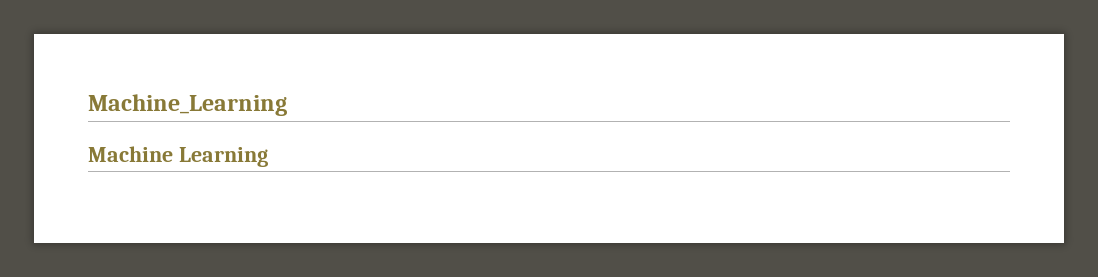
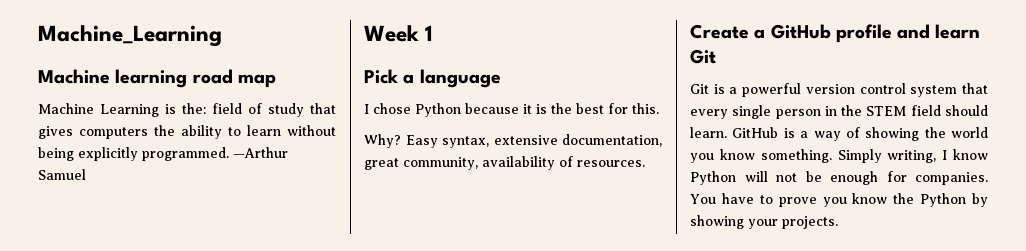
[178,147,268,167] Learning -> [115,69,276,88] [38,103,336,117] [38,125,336,139] [38,147,288,161] [38,169,86,180] [364,25,434,42] [364,69,501,88] [364,103,659,117] [364,134,662,148] [364,156,645,170] [690,24,981,43] [690,49,716,64] [690,83,988,97] [690,105,988,119] [690,127,988,141] [690,149,988,163] [690,171,988,185] [690,193,988,207] [690,215,838,229] learning road map // Machine Learning is the: field of study that gives computers the ability to learn without being explicitly programmed. —Arthur Samuel // Week 1 // Pick a language // I chose Python because it is the best for this. // Why? Easy syntax, extensive documentation, great community, availability of resources. // Create a GitHub profile and learn Git // Git is a powerful version control system that every single person in the STEM field should learn. GitHub is a way of showing the world you know something. Simply writing, I know Python will not be enough for companies. You have to prove you know the Python by showing your projects.

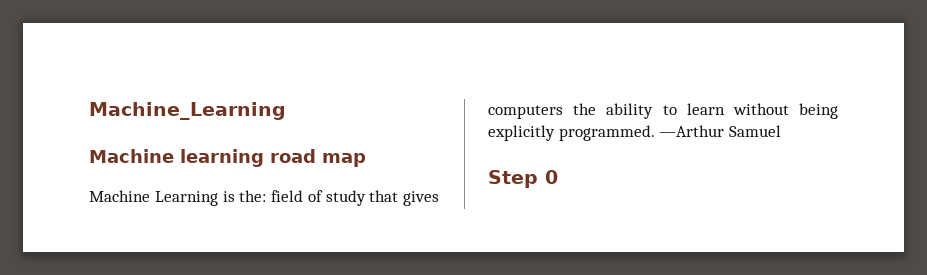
[364,25,434,42] [364,69,501,88] [364,103,659,117] [364,134,662,148] [364,156,645,170] [690,24,981,43] [690,49,716,64] [690,83,988,97] [690,105,988,119] [690,127,988,141] [690,149,988,163] [690,171,988,185] [690,193,988,207] [690,215,838,229] Week 1 // Pick a language // I chose Python because it is the best for this. // Why? Easy syntax, extensive documentation, great community, availability of resources. // Create a GitHub profile and learn Git // Git is a powerful version control system that every single person in the STEM field should learn. GitHub is a way of showing the world you know something. Simply writing, I know Python will not be enough for companies. You have to prove you know the Python by showing your projects. -> [488,170,558,188] Step 0

